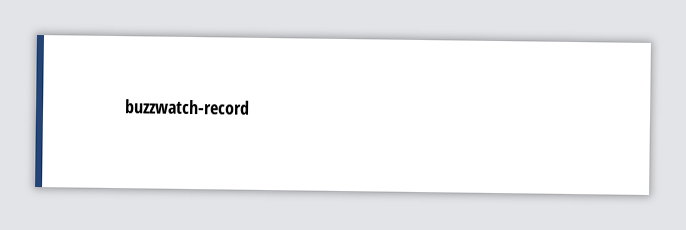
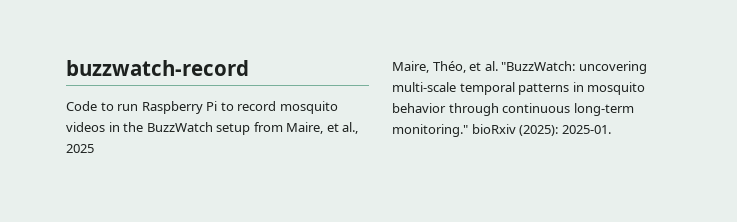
(250, 107) none -> [66,101,338,114] [66,122,359,135] [66,144,94,153] [392,61,647,74] [392,82,646,95] [392,103,634,116] [392,124,611,137] // Code to run Raspberry Pi to record mosquito videos in the BuzzWatch setup from Maire, et al., 2025 // Maire, Théo, et al. "BuzzWatch: uncovering multi-scale temporal patterns in mosquito behavior through continuous long-term monitoring." bioRxiv (2025): 2025-01.

